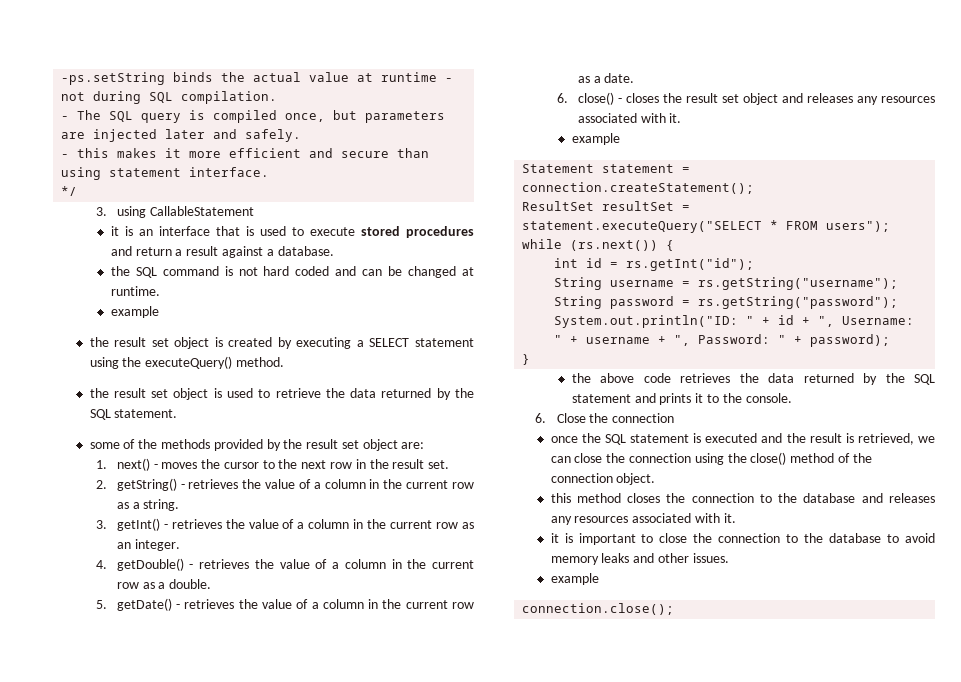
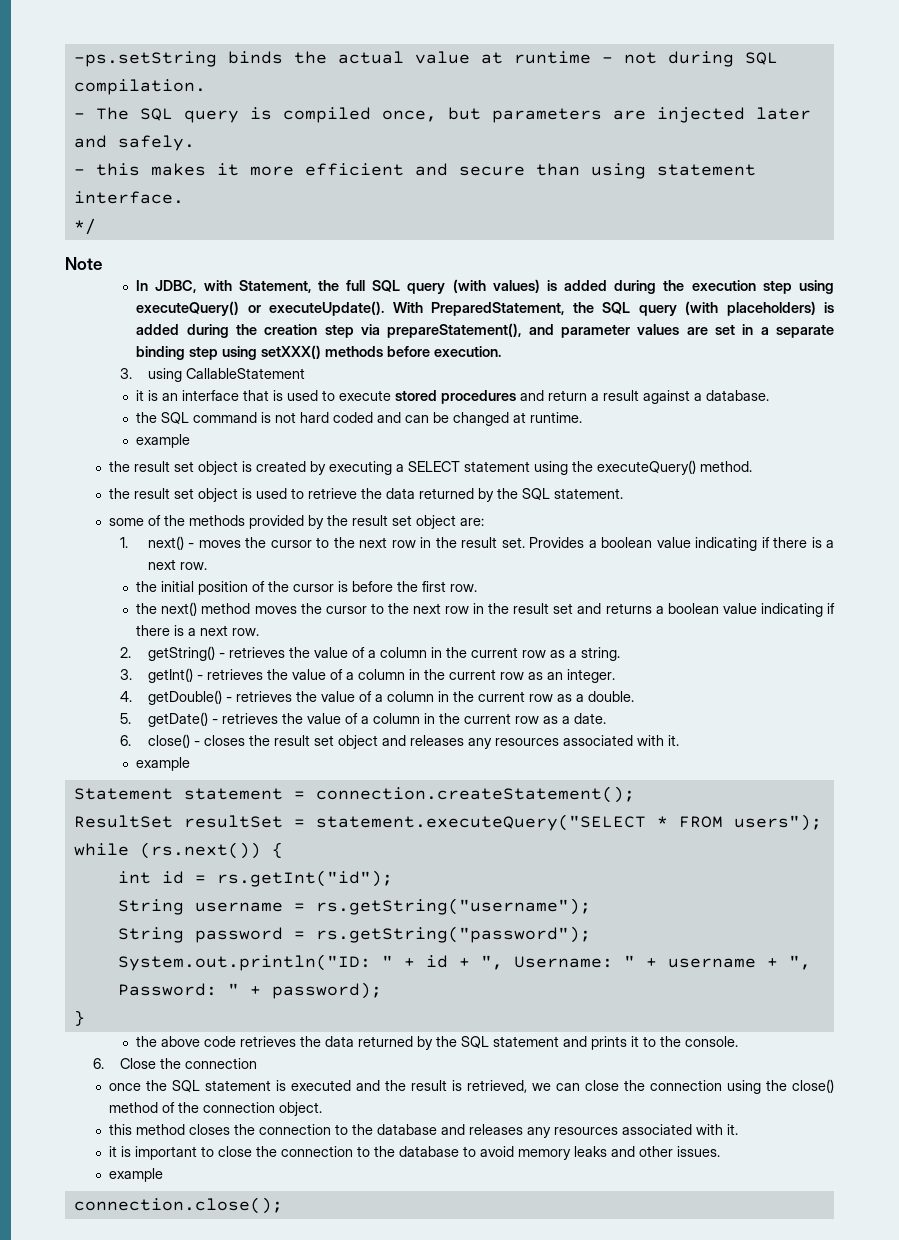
(78, 191) none -> [65,257,102,270] [136,279,834,294] [136,301,834,316] [136,323,835,338] [136,345,502,360] // Note // In JDBC, with Statement, the full SQL query (with values) is added during the execution step using executeQuery() or executeUpdate(). With PreparedStatement, the SQL query (with placeholders) is added during the creation step via prepareStatement(), and parameter values are set in a separate binding step using setXXX() methods before execution.
(450, 464) none -> [529,537,835,551] [147,559,207,570] [136,581,478,595] [136,602,836,617] [136,625,260,636] Provides a boolean value indicating if there is a next row. // the initial position of the cursor is before the first row. // the next() method moves the cursor to the next row in the result set and returns a boolean value indicating if there is a next row.

